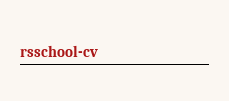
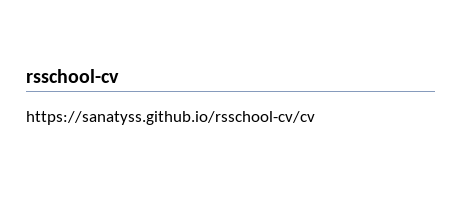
(98, 51) none -> [26,111,315,125] // https://sanatyss.github.io/rsschool-cv/cv

